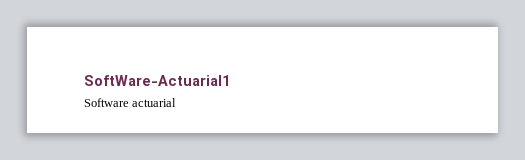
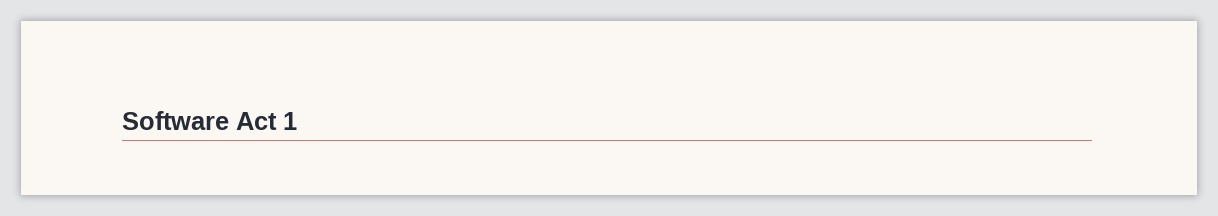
[84,75,230,86] [84,98,177,107] SoftWare-Actuarial1 // Software actuarial -> [122,111,297,130] Software Act 1

